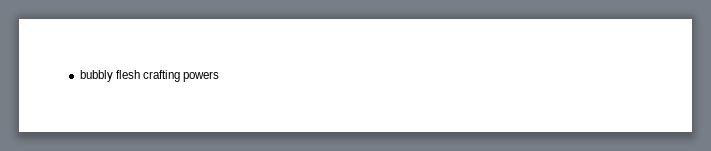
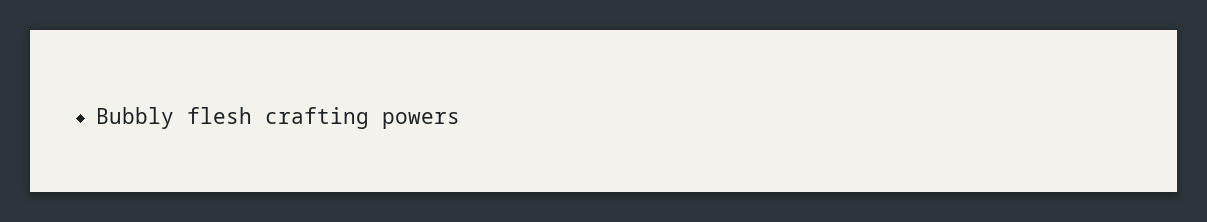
[79,70,113,82] bubbly -> [96,107,175,129] Bubbly

